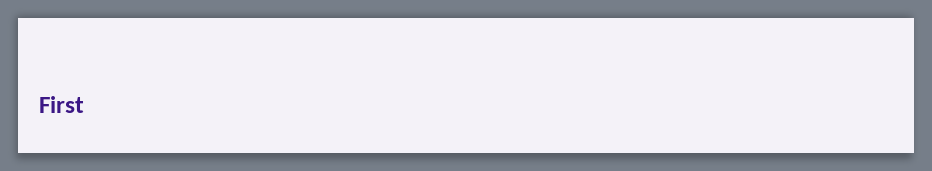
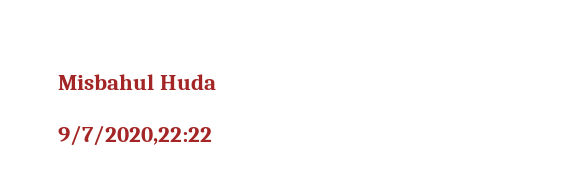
[39,96,84,113] First -> [58,74,217,90] [58,125,212,146] Misbahul Huda // 9/7/2020,22:22

